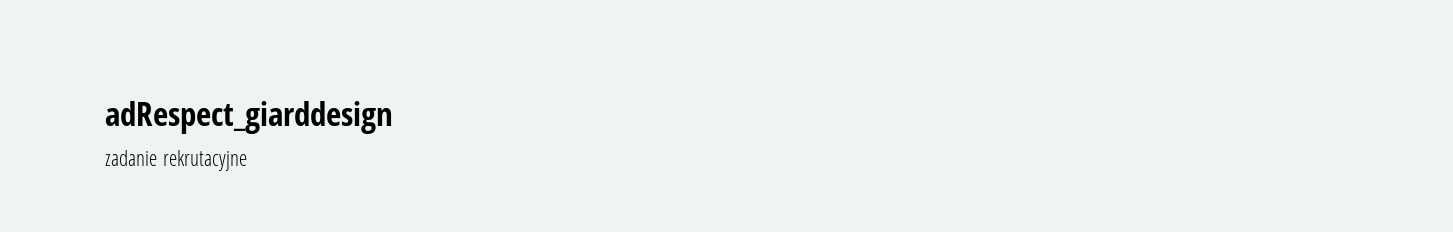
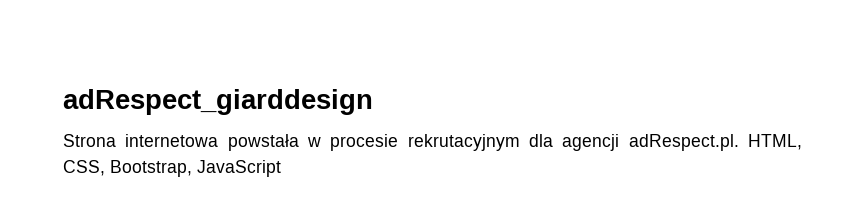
[105,150,247,171] zadanie rekrutacyjne -> [63,134,802,151] [63,160,281,177] Strona internetowa powstała w procesie rekrutacyjnym dla agencji adRespect.pl. HTML, CSS, Bootstrap, JavaScript

